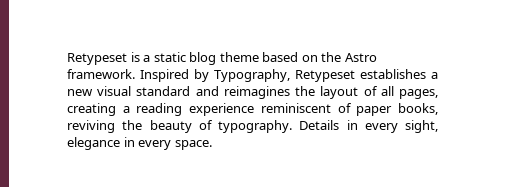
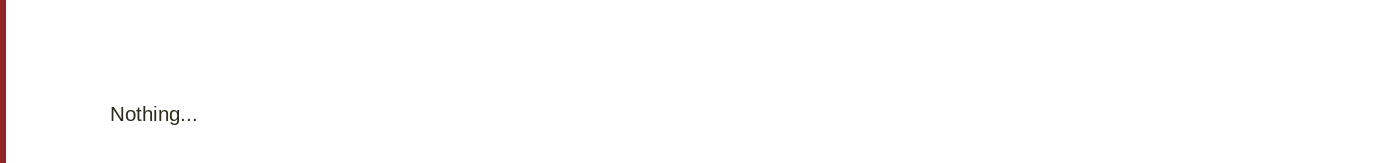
[67,52,377,65] [67,69,438,82] [67,86,439,99] [67,103,439,116] [67,120,438,133] [67,137,212,150] Retypeset is a static blog theme based on the Astro framework. Inspired by Typography, Retypeset establishes a new visual standard and reimagines the layout of all pages, creating a reading experience reminiscent of paper books, reviving the beauty of typography. Details in every sight, elegance in every space. -> [110,106,198,125] Nothing...

